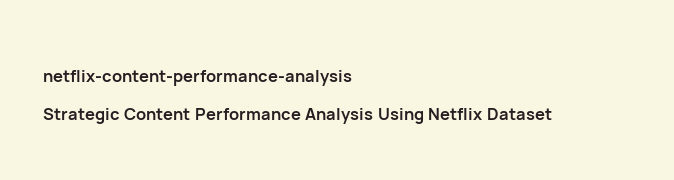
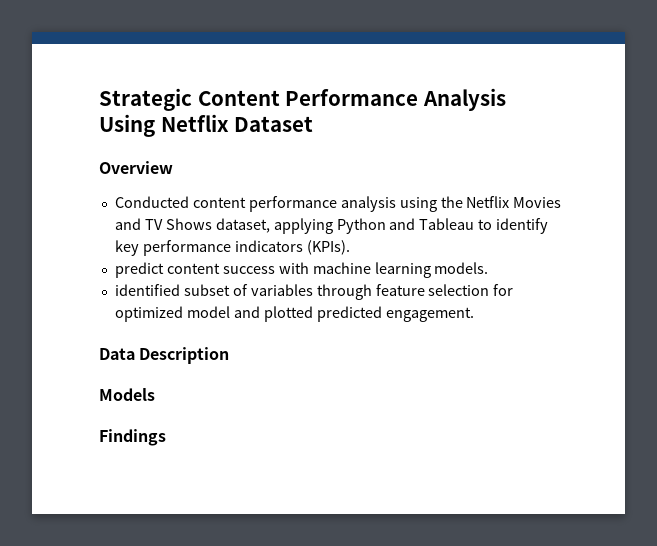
[43,70,352,86] netflix-content-performance-analysis // -> (99, 99) none
(552, 114) none -> [99,161,173,174] [114,196,562,212] [114,218,549,234] [114,240,350,256] [114,262,489,278] [114,284,514,300] [114,306,474,322] [99,347,230,364] [99,388,155,401] [99,429,166,446] // Overview // Conducted content performance analysis using the Netflix Movies and TV Shows dataset, applying Python and Tableau to identify key performance indicators (KPIs). // predict content success with machine learning models. // identified subset of variables through feature selection for optimized model and plotted predicted engagement. // Data Description // Models // Findings

